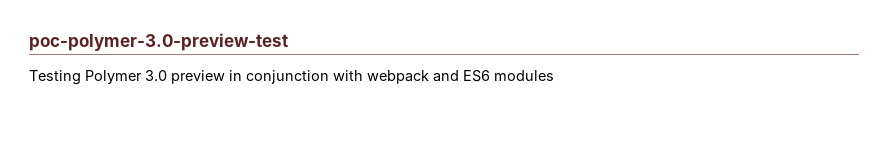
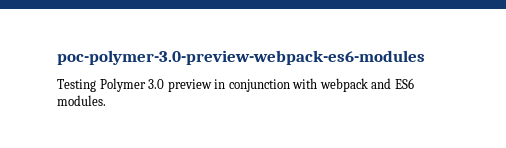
[29,33,288,51] poc-polymer-3.0-preview-test -> [57,50,425,65] poc-polymer-3.0-preview-webpack-es6-modules
[494,70,554,81] modules -> [57,95,106,106] modules.

